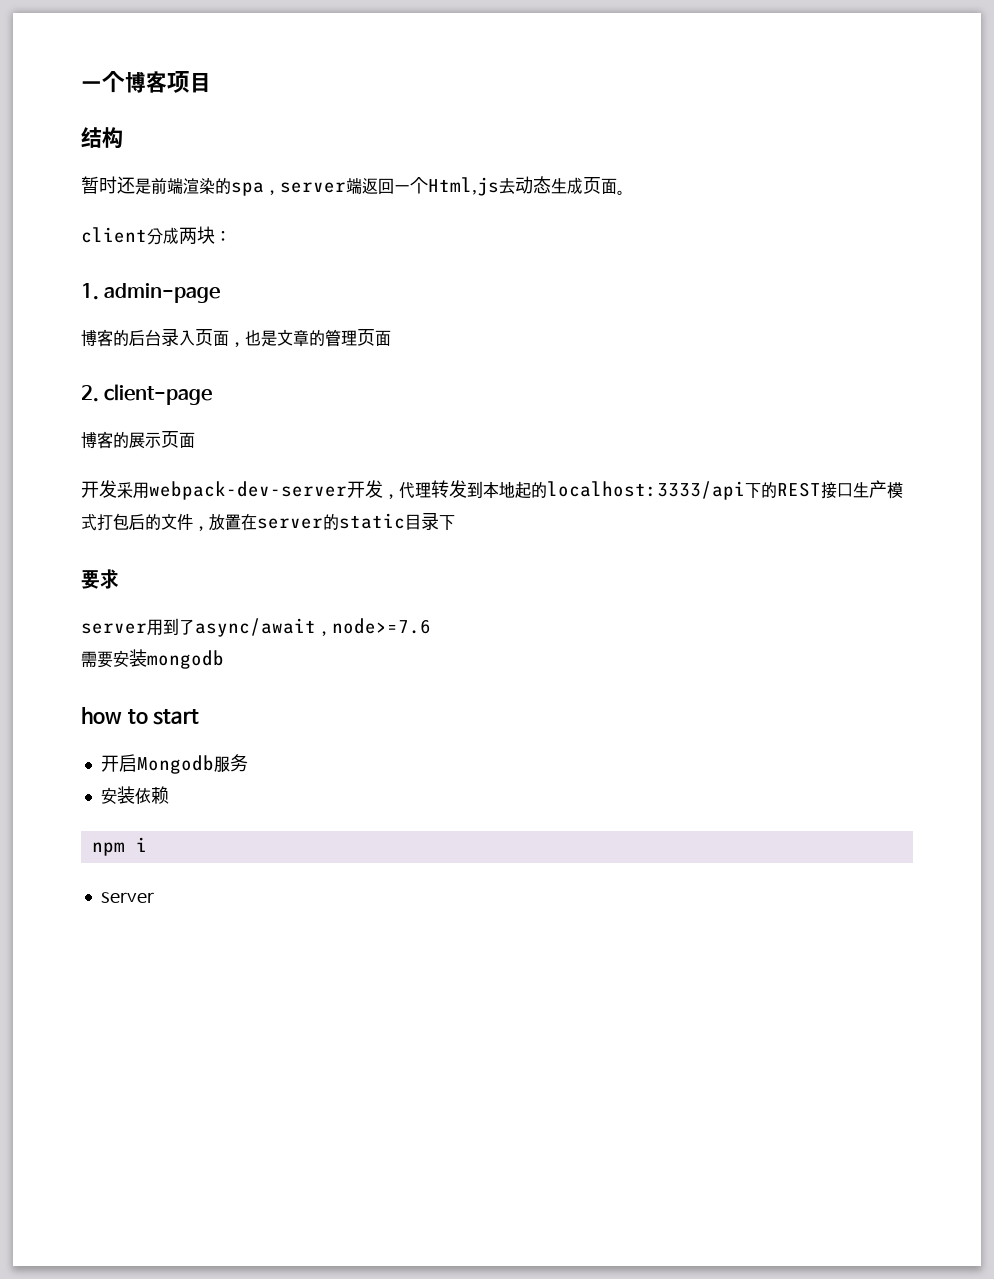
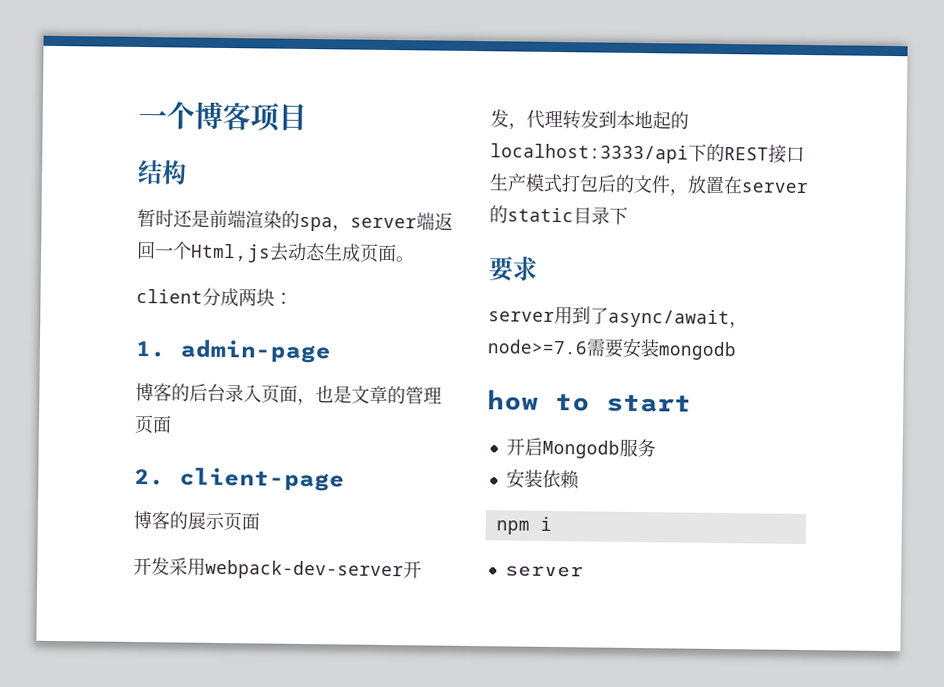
(431, 626) // -> (588, 347) none

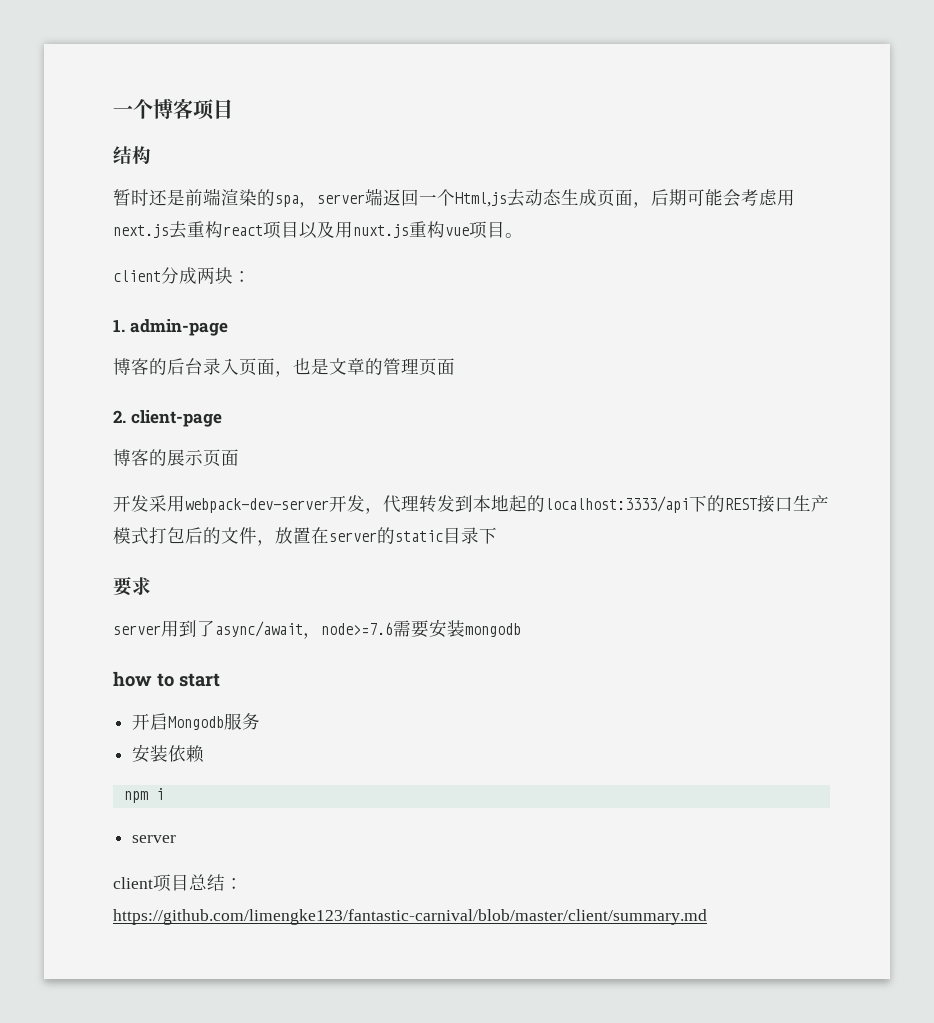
(397, 253) none -> [633,189,795,208] [113,221,505,239] ，后期可能会考虑用next.js去重构react项目以及用nuxt.js重构vue项目
(584, 571) none -> [113,874,243,892] [113,909,707,925] // client项目总结：https://github.com/limengke123/fantastic-carnival/blob/master/client/summary.md

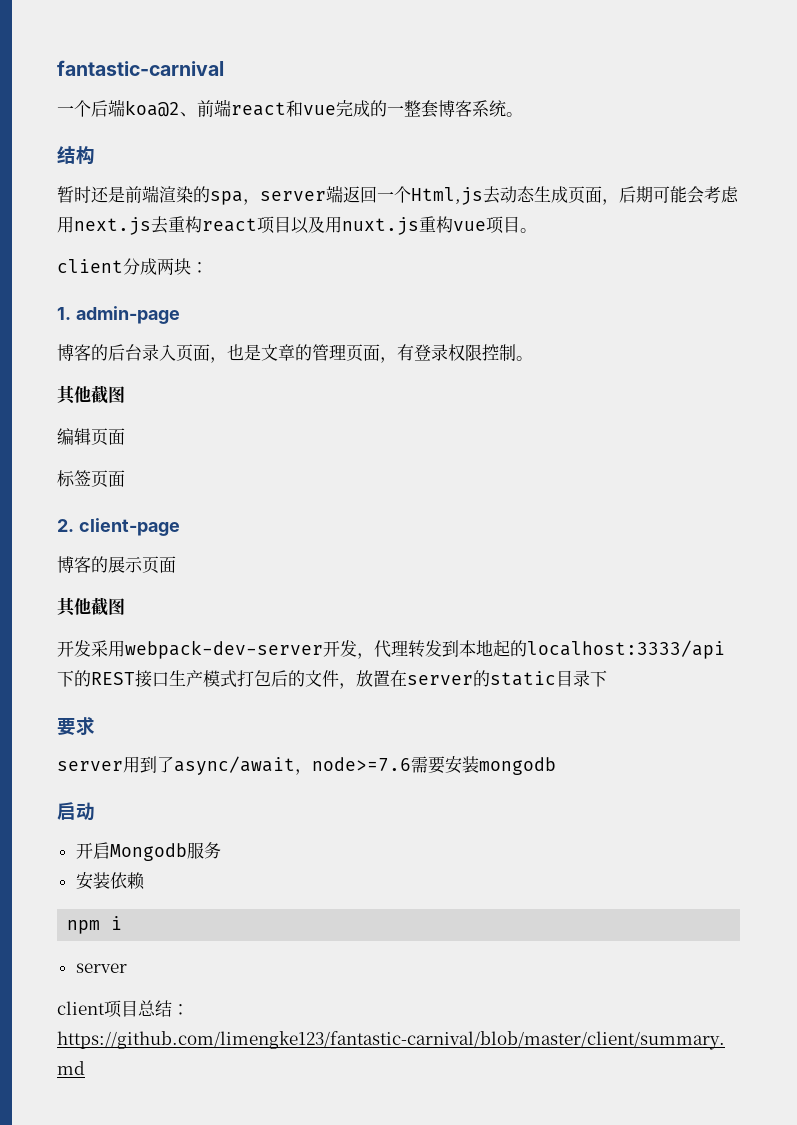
[113,98,233,120] 一个博客项目 -> [57,60,224,76] [57,99,523,118] fantastic-carnival // 一个后端koa@2、前端react和vue完成的一整套博客系统。
(455, 366) none -> [380,344,533,363] [57,385,125,405] [57,428,125,446] [57,470,125,488] ，有登录权限控制。 // 其他截图 // 编辑页面 // 标签页面
(239, 457) none -> [57,597,125,617] // 其他截图
[113,671,220,687] how to start -> [57,802,95,821] 启动

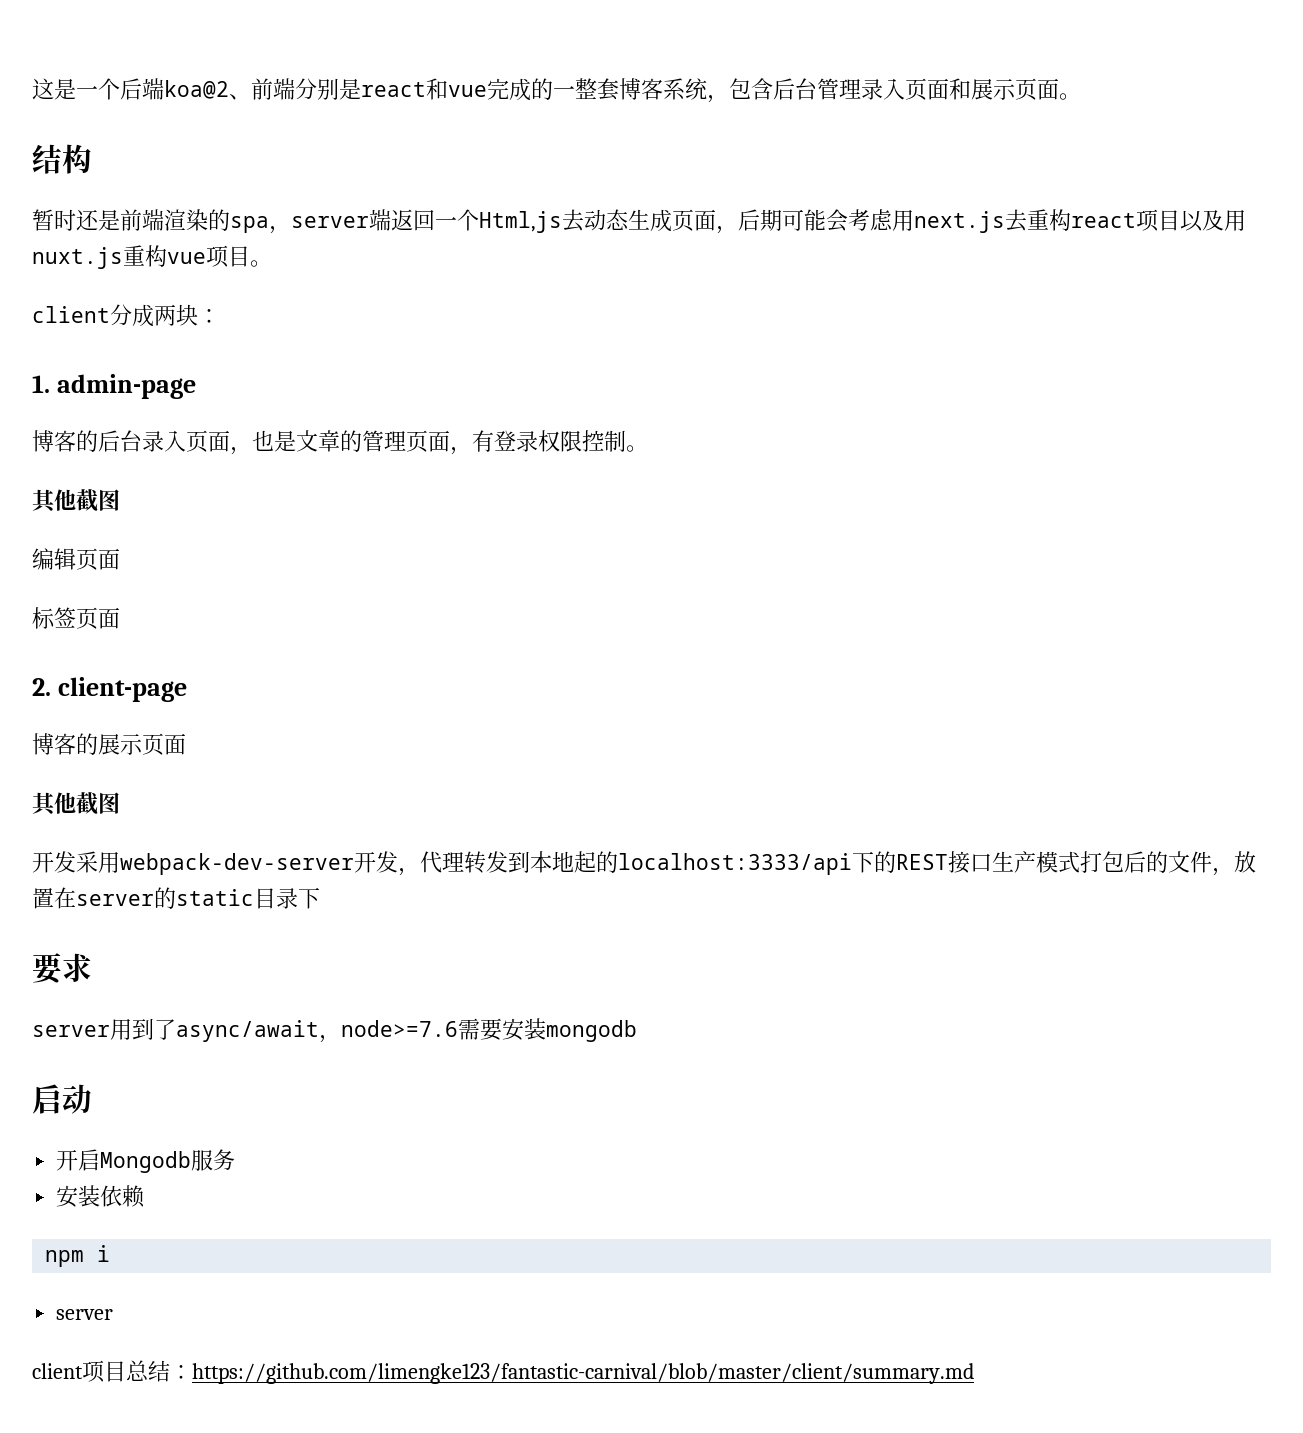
[57,60,224,76] fantastic-carnival // -> [32,78,76,100] 这是
(231, 108) none -> [295,78,361,100] 分别是
(506, 108) none -> [707,78,1059,103] ，包含后台管理录入页面和展示页面

